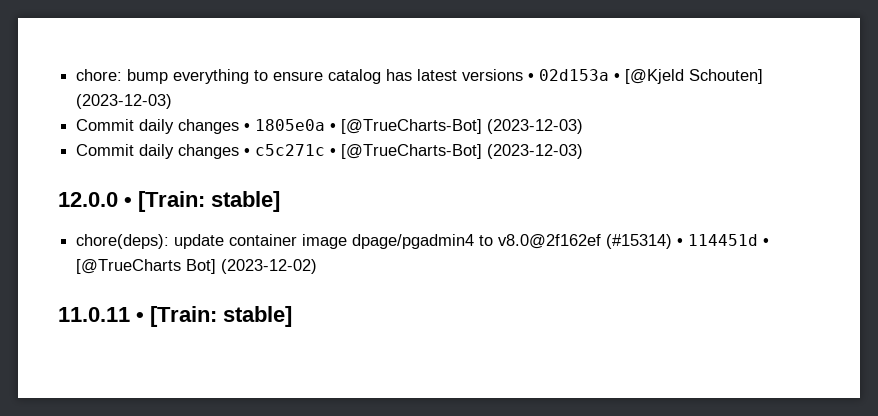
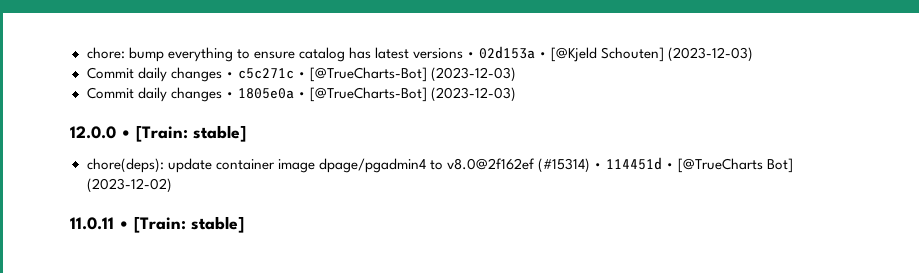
[255,119,326,131] 1805e0a -> [237,68,294,79] c5c271c
[255,144,326,156] c5c271c -> [237,88,294,99] 1805e0a

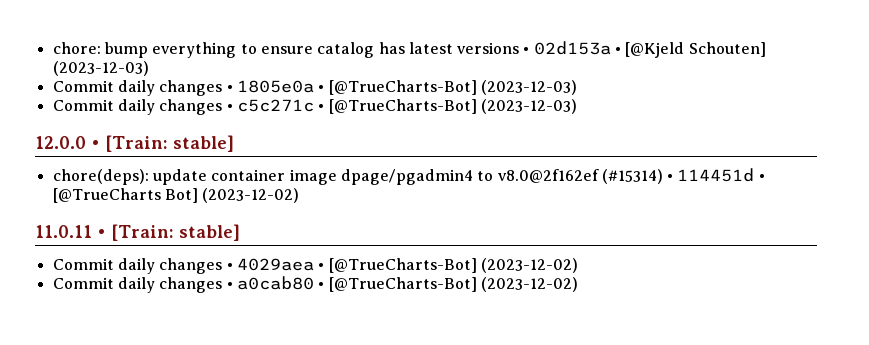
[237,68,294,79] c5c271c -> [236,80,314,93] 1805e0a
[237,88,294,99] 1805e0a -> [236,99,314,112] c5c271c
(244, 224) none -> [52,258,578,274] [52,276,578,293] // Commit daily changes • 4029aea • [@TrueCharts-Bot] (2023-12-02) // Commit daily changes • a0cab80 • [@TrueCharts-Bot] (2023-12-02)

